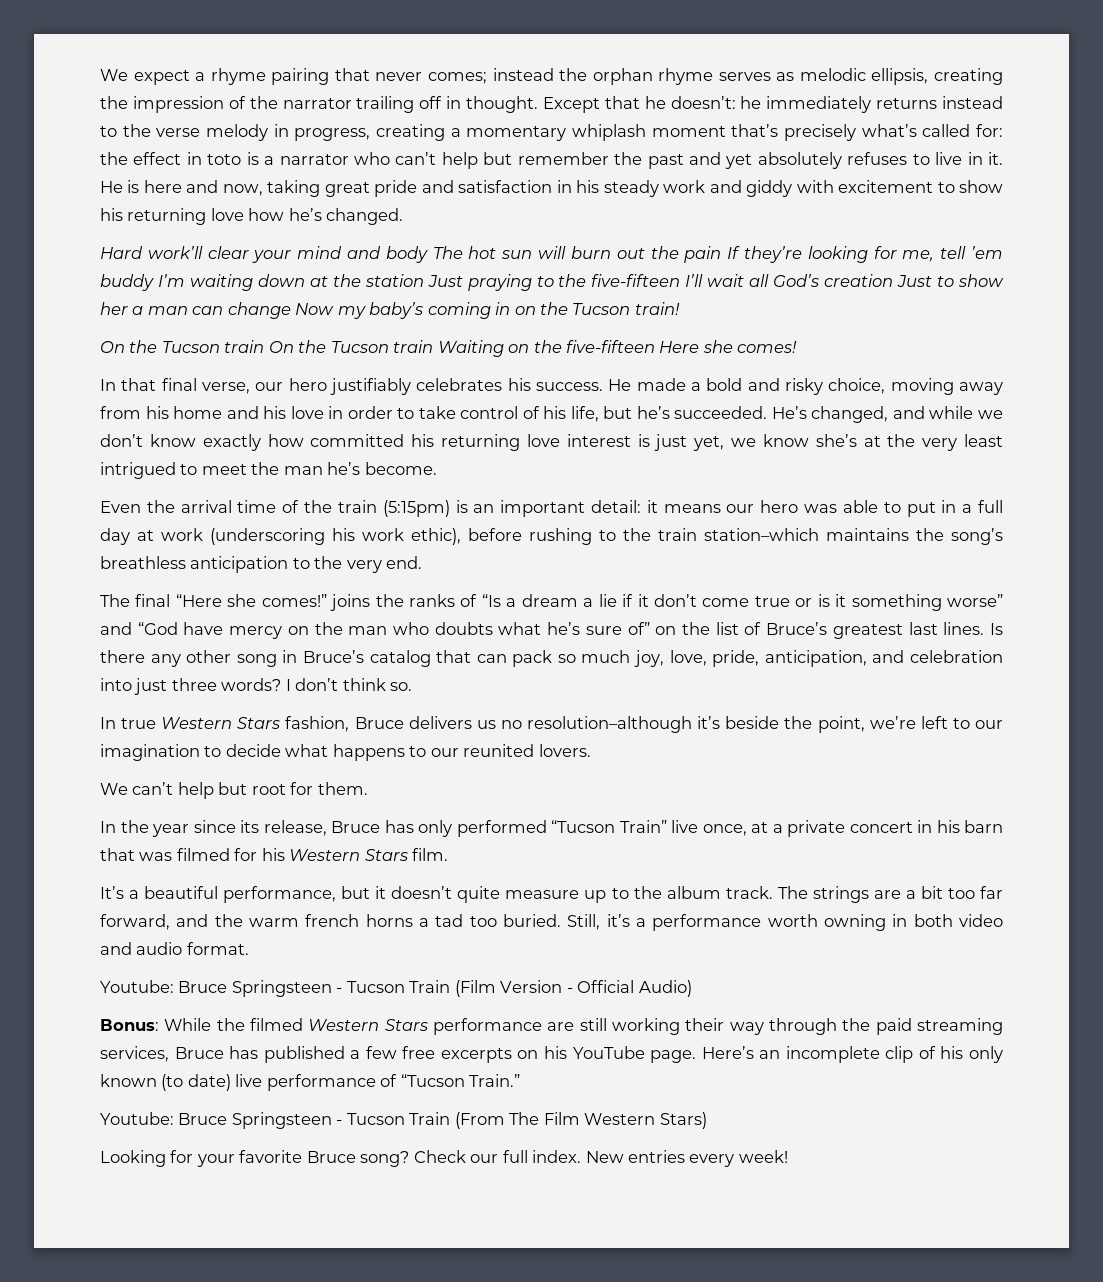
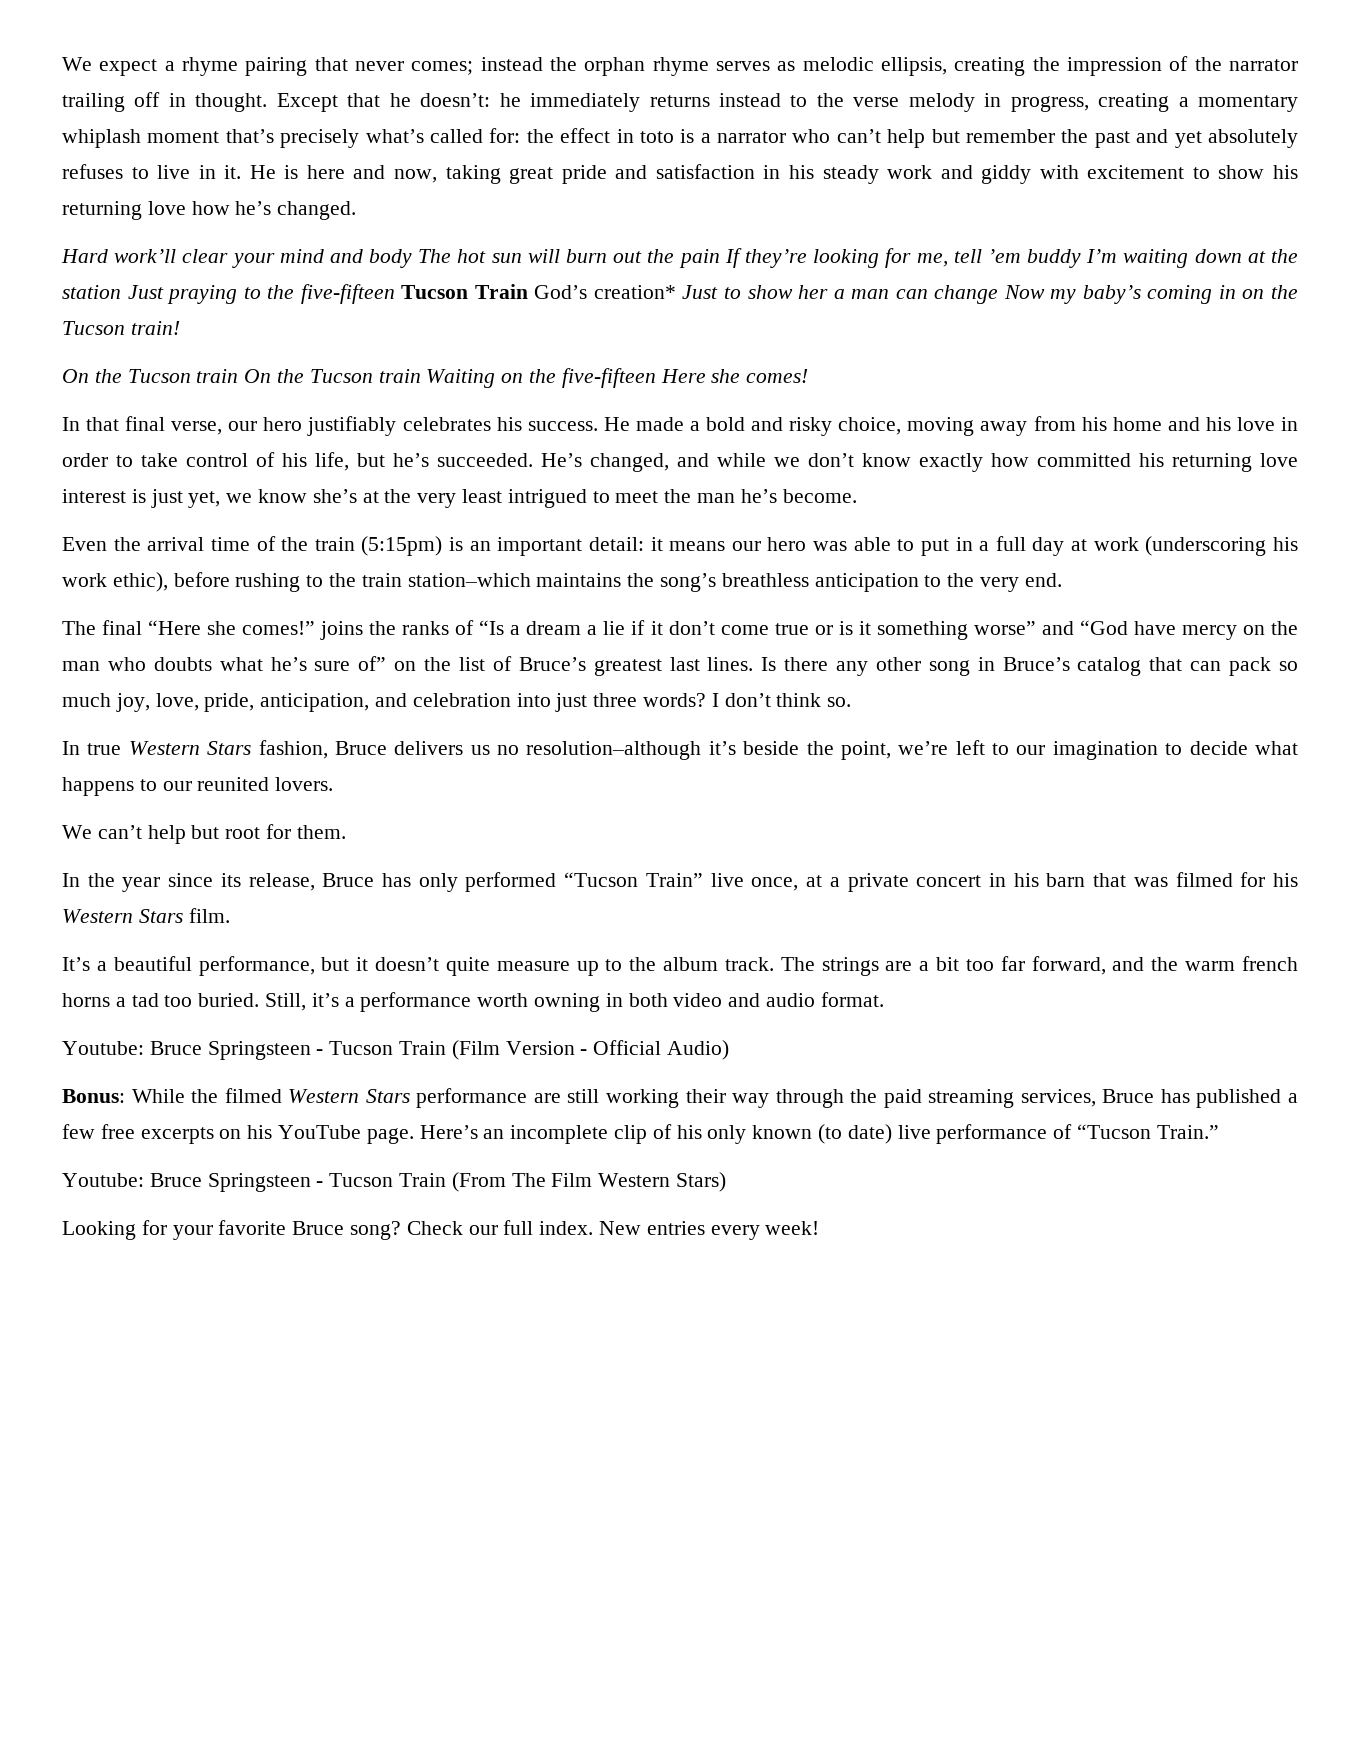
[685,274,894,287] I’ll wait all God’s creation -> [401,284,676,299] Tucson Train God’s creation*

